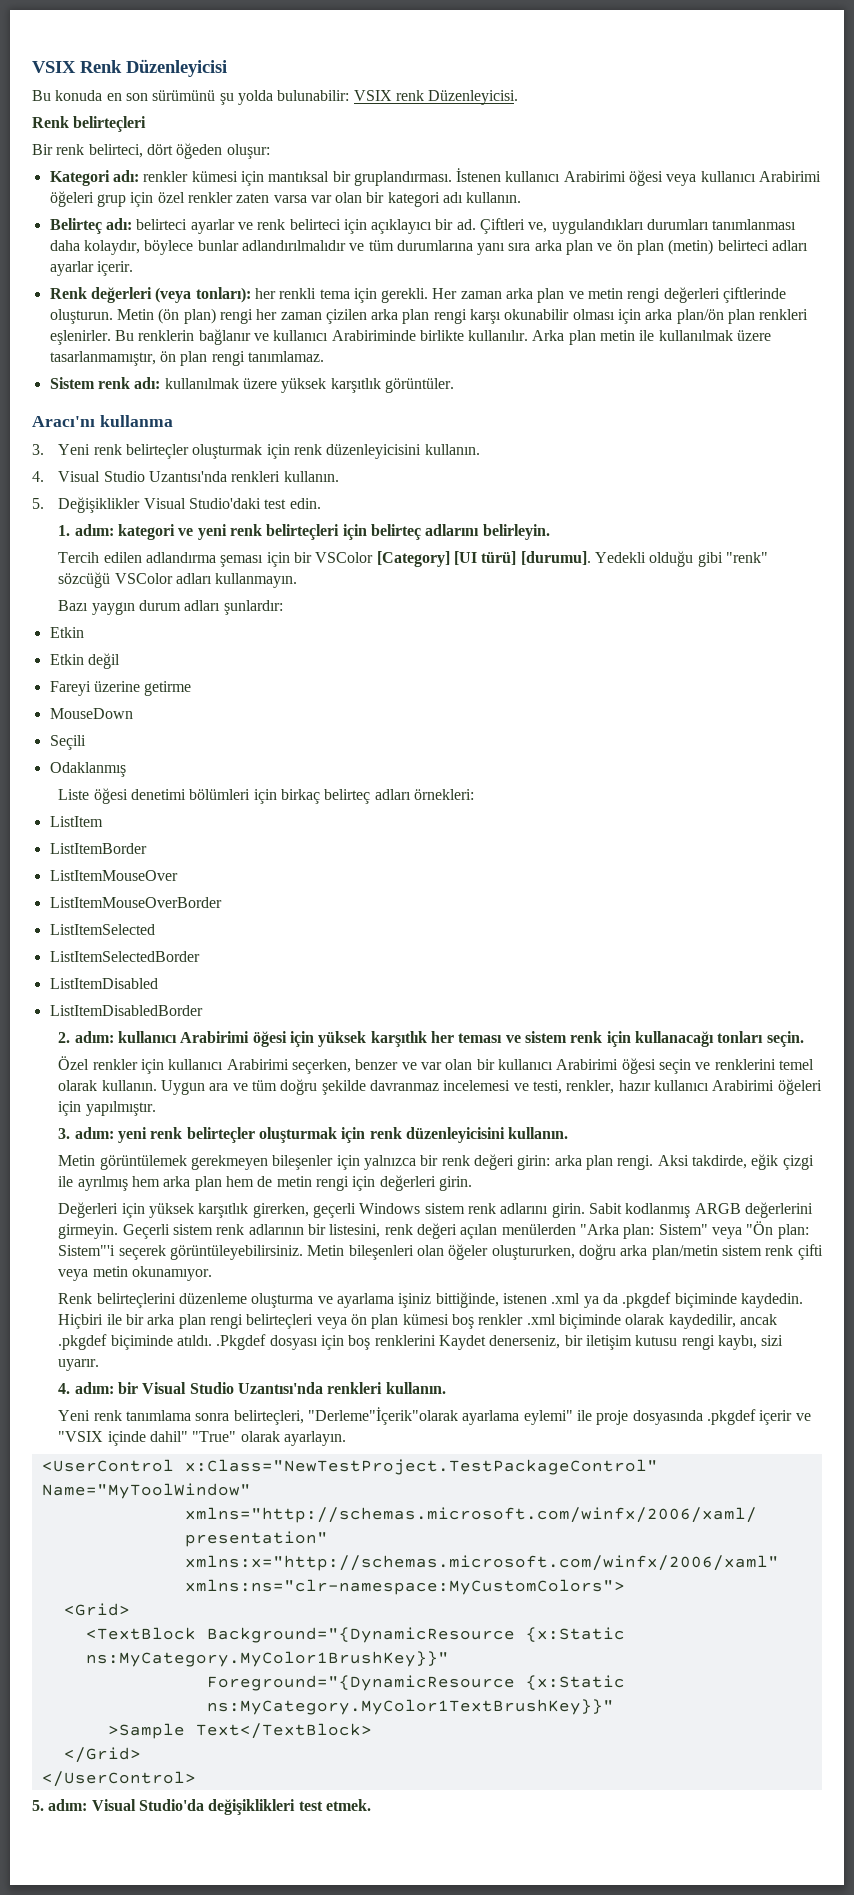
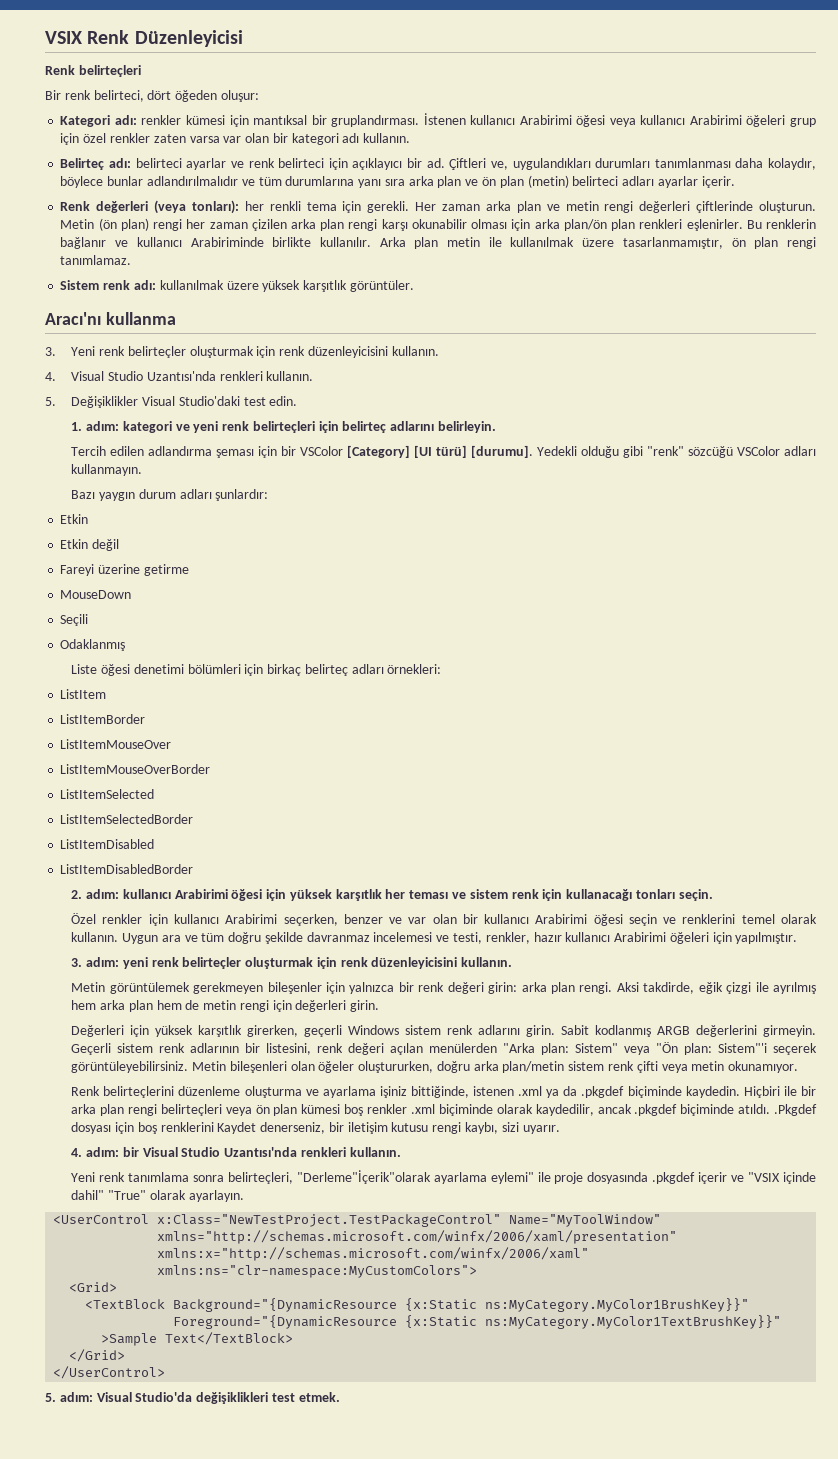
[32,90,519,105] // Bu konuda en son sürümünü şu yolda bulunabilir: VSIX renk Düzenleyicisi. -> (243, 38) none

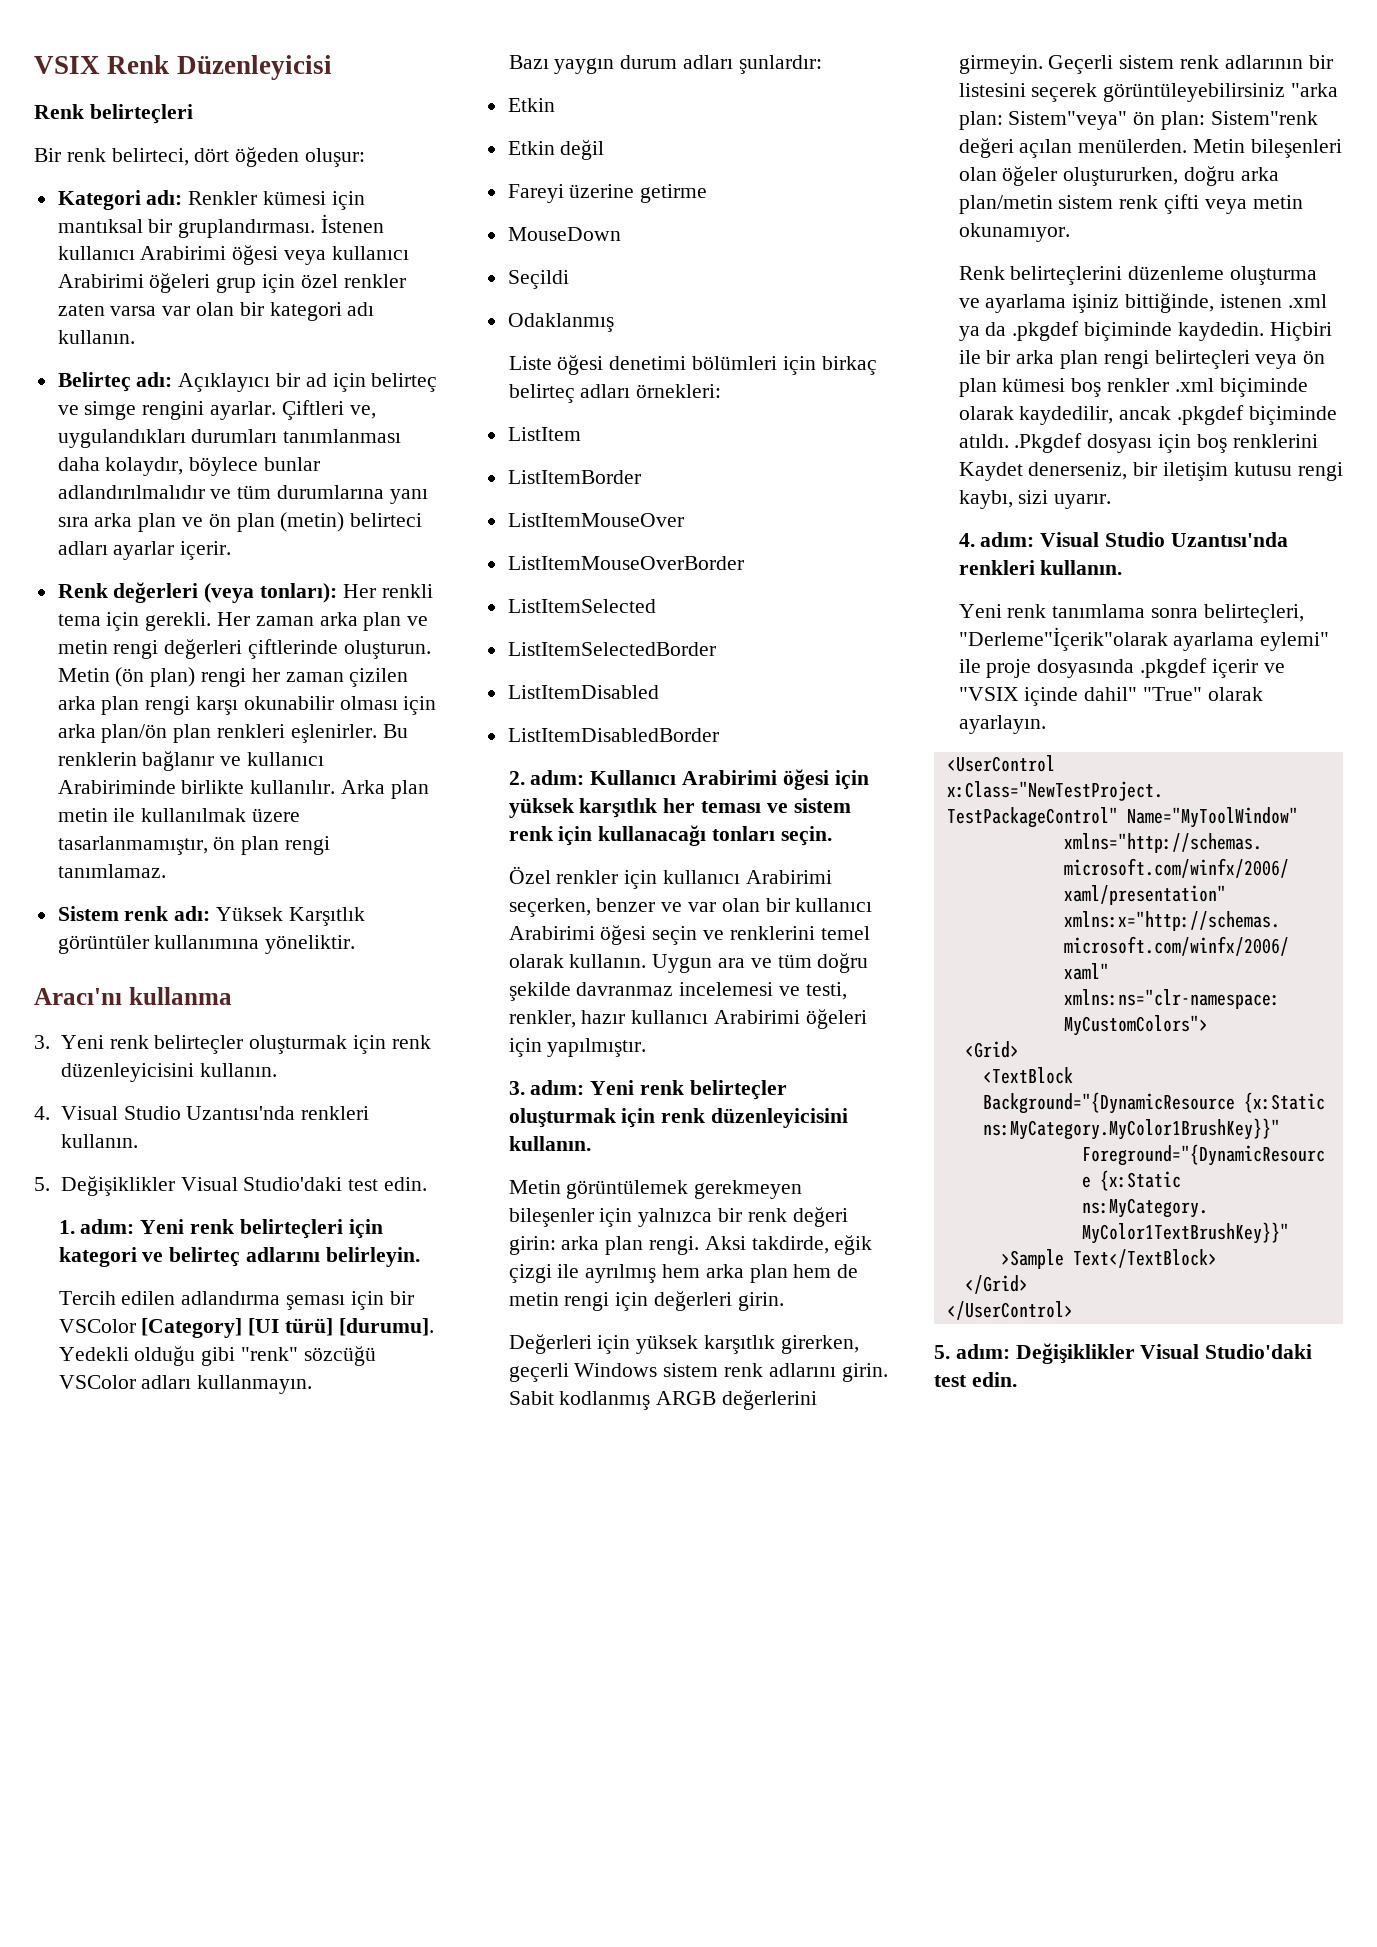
[141,115,182,125] renkler -> [188,191,258,205] Renkler
[135,158,445,170] belirteci ayarlar ve renk belirteci için açıklayıcı bir ad. -> [178,373,438,392] [57,401,277,420] Açıklayıcı bir ad için belirteç ve simge rengini ayarlar.
[244,201,264,211] her -> [342,584,376,598] Her
[159,280,414,292] kullanılmak üzere yüksek karşıtlık görüntüler. -> [216,907,365,926] [57,935,356,954] Yüksek Karşıtlık görüntüler kullanımına yöneliktir.
[122,421,219,433] kategori ve yeni -> [140,1219,185,1234] Yeni
(339, 427) none -> [58,1247,164,1267] kategori ve
[60,614,89,626] Seçili -> [507,270,569,289] Seçildi
[122,889,171,899] kullanıcı -> [590,770,677,785] Kullanıcı
[122,957,148,969] yeni -> [590,1080,635,1095] Yeni
[266,1042,817,1055] [71,1061,189,1073] listesini, renk değeri açılan menülerden "Arka plan: Sistem" veya "Ön plan: Sistem"'i seçerek görüntüleyebilirsiniz. -> [958,83,1339,102] [958,111,1318,130] [958,138,1188,158] listesini seçerek görüntüleyebilirsiniz "arka plan: Sistem"veya" ön plan: Sistem"renk değeri açılan menülerden.
[122,1147,139,1157] bir -> (1035, 539) none
[96,1392,340,1404] Visual Studio'da değişiklikleri test etmek. -> [1015,1343,1313,1364] [934,1372,1017,1387] Değişiklikler Visual Studio'daki test edin.

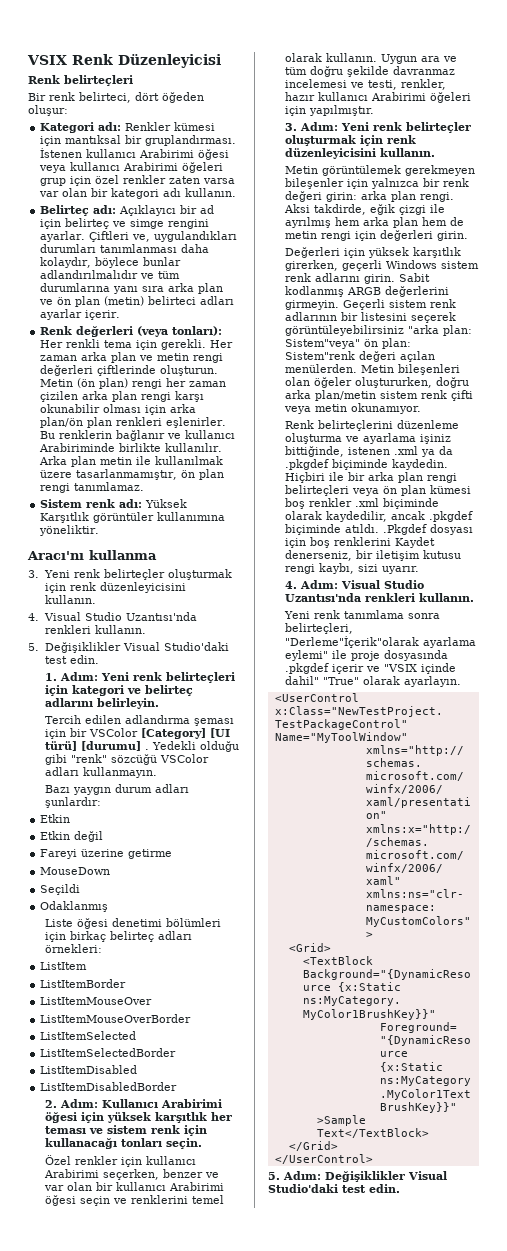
[80,1219,135,1234] adım: -> [59,672,98,681] Adım:
[338,1318,434,1336] [durumu]. -> [80,741,149,751] [durumu] .
[530,770,585,785] adım: -> [59,1099,98,1108] Adım:
[530,1080,585,1095] adım: -> [299,122,338,131] Adım:
[980,532,1035,547] adım: -> [299,580,338,589] Adım:
[955,1344,1010,1359] adım: -> [283,1171,321,1180] Adım:

